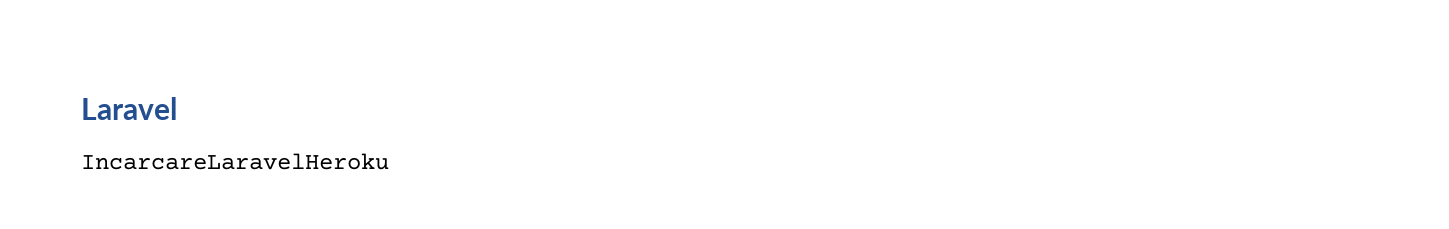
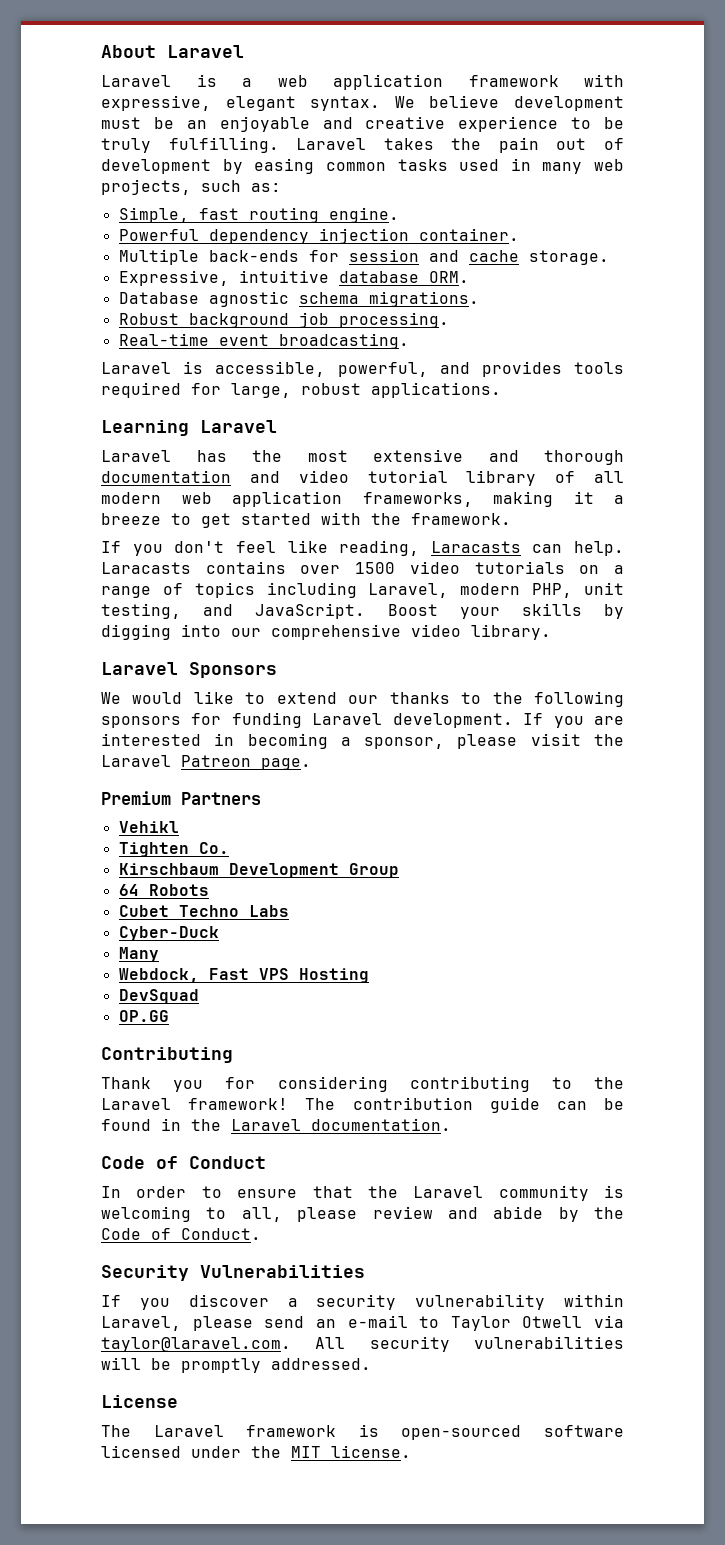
[81,97,177,120] [81,153,389,170] Laravel // IncarcareLaravelHeroku -> [101,45,244,58] [101,74,624,90] [101,95,624,111] [101,116,624,132] [101,137,624,153] [101,158,624,174] [101,179,281,195] [118,207,399,223] [118,228,519,244] [118,249,609,265] [118,270,469,286] [118,291,479,307] [118,312,449,328] [118,333,409,349] [101,361,624,377] [101,382,501,398] [101,420,277,436] [101,449,624,465] [101,470,624,486] [101,491,624,507] [101,512,511,528] [101,540,624,556] [101,561,624,574] [101,582,624,598] [101,603,624,619] [101,624,551,640] [101,662,277,678] [101,691,625,707] [101,712,624,728] [101,733,624,749] [101,755,311,770] [101,791,261,805] [118,821,179,833] [118,842,229,857] [118,863,399,878] [118,884,209,896] [118,905,289,917] [118,926,219,941] [118,947,159,962] [118,968,369,983] [118,989,199,1004] [118,1010,169,1022] [101,1047,233,1063] [101,1076,624,1092] [101,1097,624,1113] [101,1118,451,1131] [101,1156,266,1169] [101,1185,624,1201] [101,1206,624,1222] [101,1228,261,1240] [101,1265,365,1281] [101,1294,624,1310] [101,1315,624,1331] [101,1336,624,1352] [101,1357,371,1373] [101,1395,178,1408] [101,1424,624,1440] [101,1445,411,1458] About Laravel // Laravel is a web application framework with expressive, elegant syntax. We believe development must be an enjoyable and creative experience to be truly fulfilling. Laravel takes the pain out of development by easing common tasks used in many web projects, such as: // Simple, fast routing engine. // Powerful dependency injection container. // Multiple back-ends for session and cache storage. // Expressive, intuitive database ORM. // Database agnostic schema migrations. // Robust background job processing. // Real-time event broadcasting. // Laravel is accessible, powerful, and provides tools required for large, robust applications. // Learning Laravel // Laravel has the most extensive and thorough documentation and video tutorial library of all modern web application frameworks, making it a breeze to get started with the framework. // If you don't feel like reading, Laracasts can help. Laracasts contains over 1500 video tutorials on a range of topics including Laravel, modern PHP, unit testing, and JavaScript. Boost your skills by digging into our comprehensive video library. // Laravel Sponsors // We would like to extend our thanks to the following sponsors for funding Laravel development. If you are interested in becoming a sponsor, please visit the Laravel Patreon page. // Premium Partners // Vehikl // Tighten Co. // Kirschbaum Development Group // 64 Robots // Cubet Techno Labs // Cyber-Duck // Many // Webdock, Fast VPS Hosting // DevSquad // OP.GG // Contributing // Thank you for considering contributing to the Laravel framework! The contribution guide can be found in the Laravel documentation. // Code of Conduct // In order to ensure that the Laravel community is welcoming to all, please review and abide by the Code of Conduct. // Security Vulnerabilities // If you discover a security vulnerability within Laravel, please send an e-mail to Taylor Otwell via taylor@laravel.com. All security vulnerabilities will be promptly addressed. // License // The Laravel framework is open-sourced software licensed under the MIT license.

